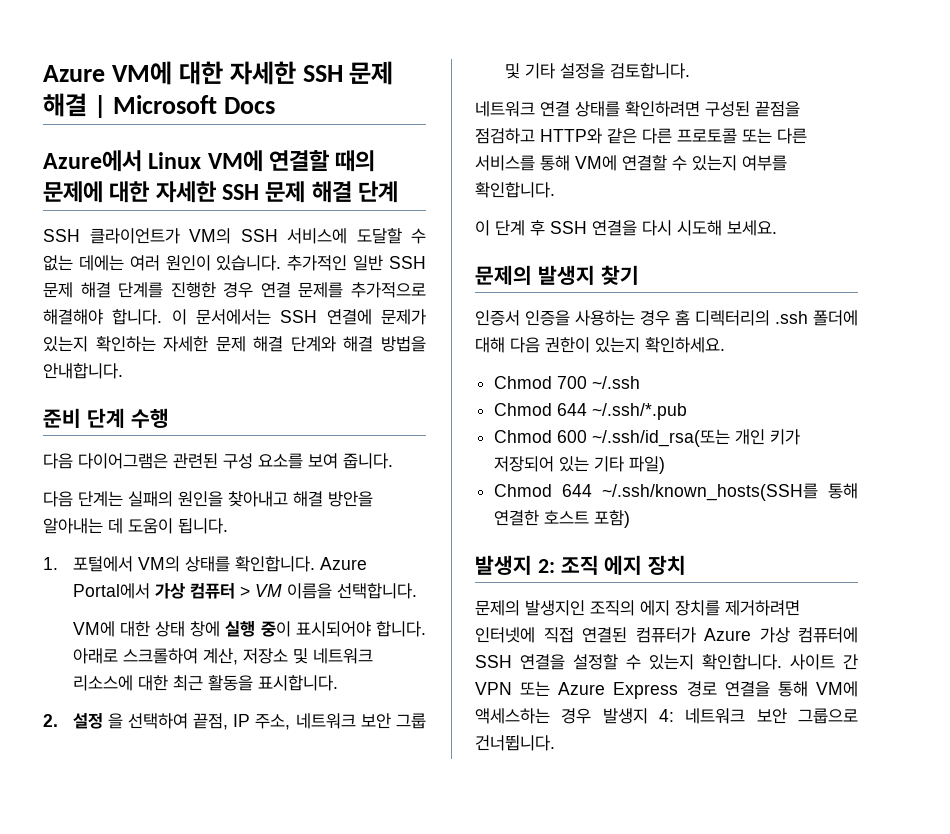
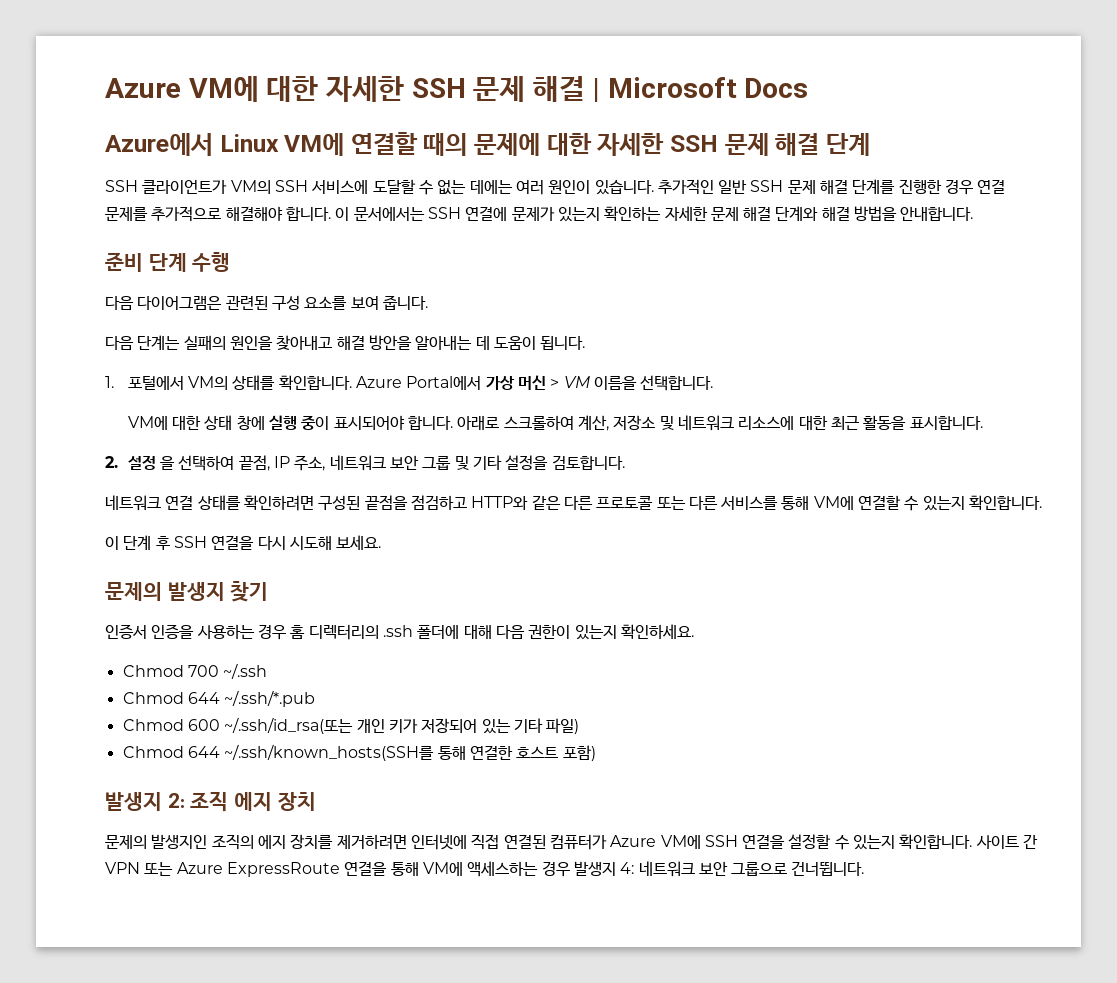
[189,583,235,599] 컴퓨터 -> [518,375,547,390] 머신
[742,155,787,171] 여부를 -> (965, 503) none
[759,627,858,643] 가상 컴퓨터에 -> [660,835,701,849] VM에
[613,681,717,699] Express 경로 -> [226,862,340,877] ExpressRoute

